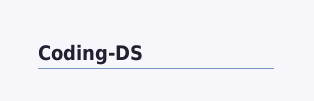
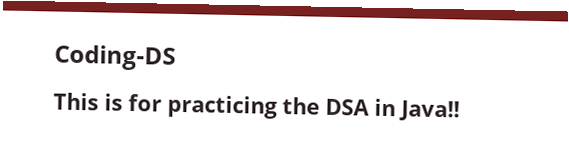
(143, 54) none -> [53,92,460,122] // This is for practicing the DSA in Java!!

